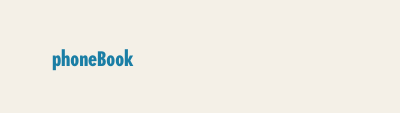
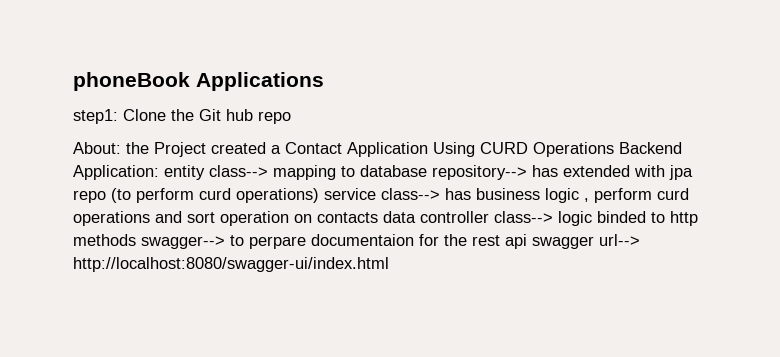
(134, 60) none -> [196,72,324,91] [73,109,291,124] [73,142,682,157] [73,165,693,180] [73,188,689,203] [73,211,698,226] [73,234,640,249] [73,257,389,272] Applications // step1: Clone the Git hub repo // About: the Project created a Contact Application Using CURD Operations Backend Application: entity class--> mapping to database repository--> has extended with jpa repo (to perform curd operations) service class--> has business logic , perform curd operations and sort operation on contacts data controller class--> logic binded to http methods swagger--> to perpare documentaion for the rest api swagger url--> http://localhost:8080/swagger-ui/index.html

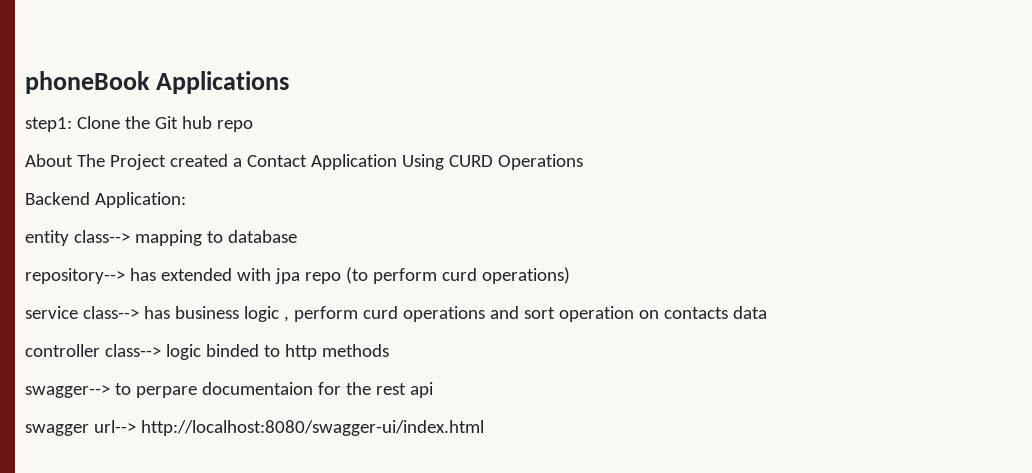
[73,142,149,154] About: the -> [25,154,105,167] About The
(614, 149) none -> (583, 162) //
(159, 172) none -> (186, 200) //
(427, 171) none -> (297, 236) //
(319, 195) none -> (570, 275) //
(416, 217) none -> (767, 312) //
(136, 240) none -> (389, 350) //
(527, 241) none -> (433, 390) //

